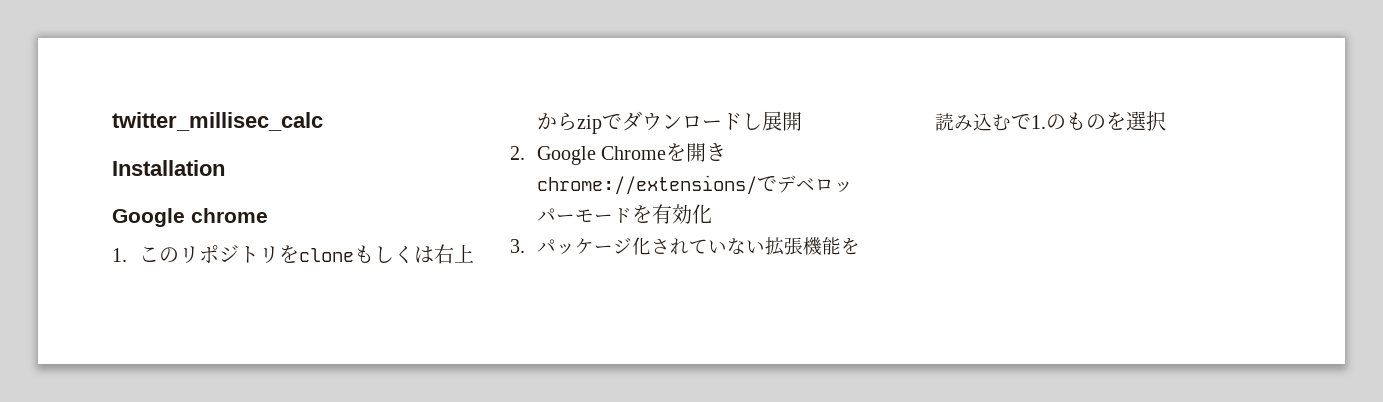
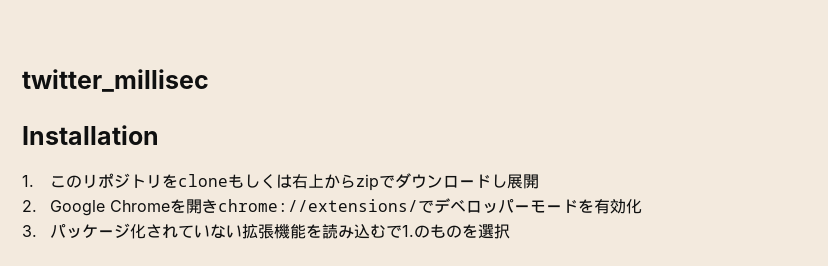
[112,112,323,131] twitter_millisec_calc -> [22,69,209,92] twitter_millisec
[112,208,268,227] // Google chrome -> (159, 135) none

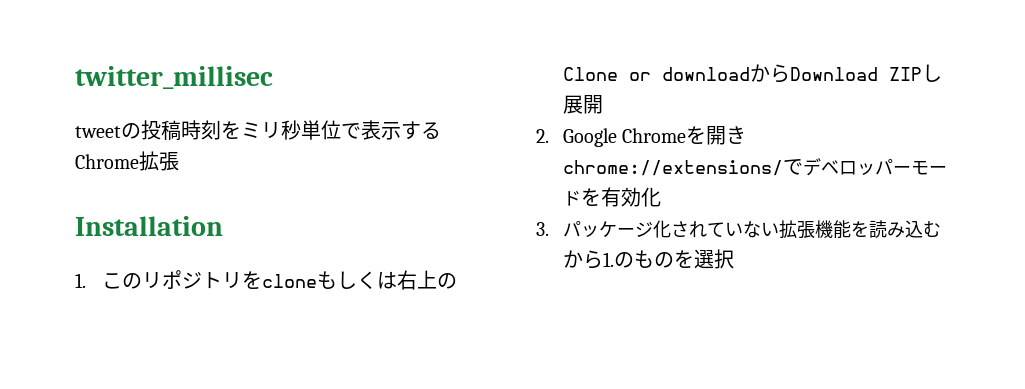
(209, 80) none -> [75,120,441,141] [75,151,179,171] // tweetの投稿時刻をミリ秒単位で表示するChrome拡張
[324,173,492,191] からzipでダウンロード -> [436,273,457,289] [562,64,922,83] のClone or downloadからDownload ZIP
[386,225,403,238] で -> [562,250,603,269] から

